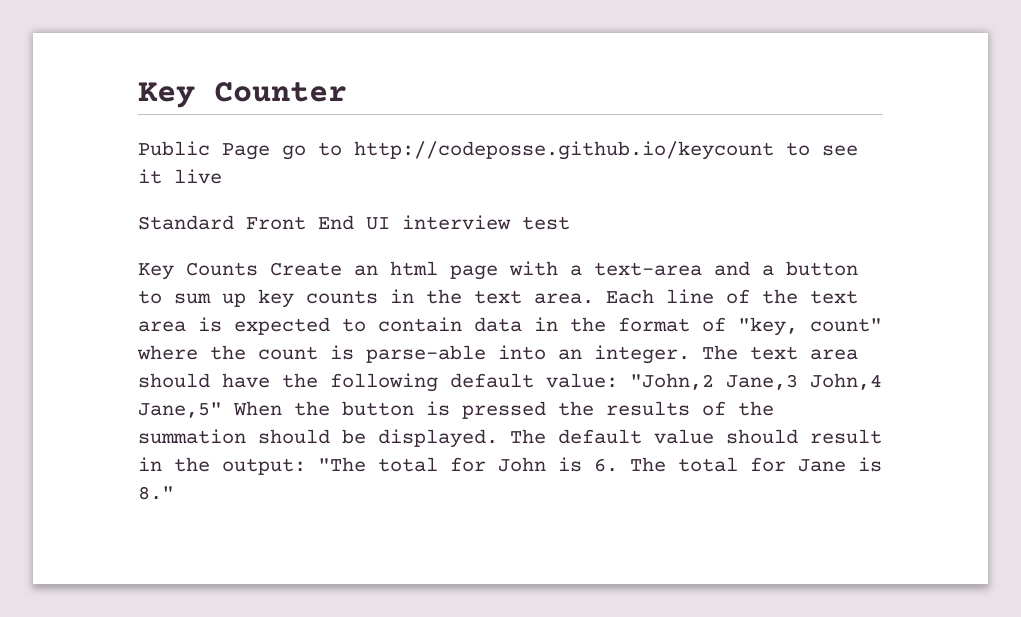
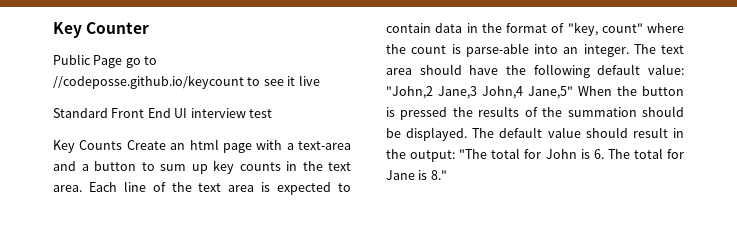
[354,141,774,160] http://codeposse.github.io/keycount -> [53,75,244,89] //codeposse.github.io/keycount

